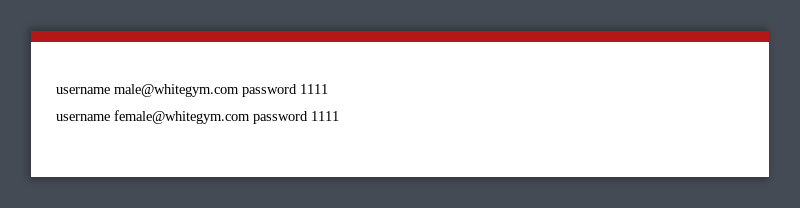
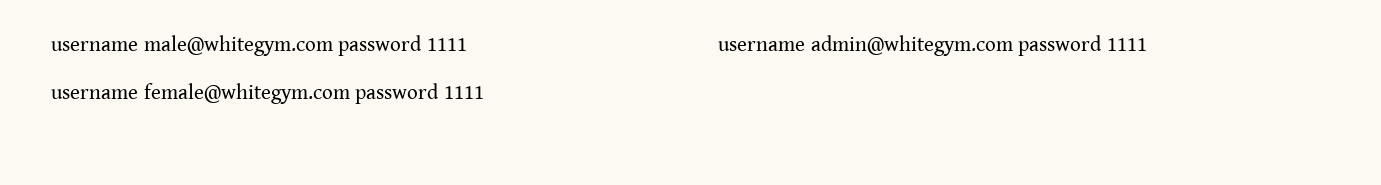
(339, 116) none -> [718,35,1148,56] // username admin@whitegym.com password 1111

